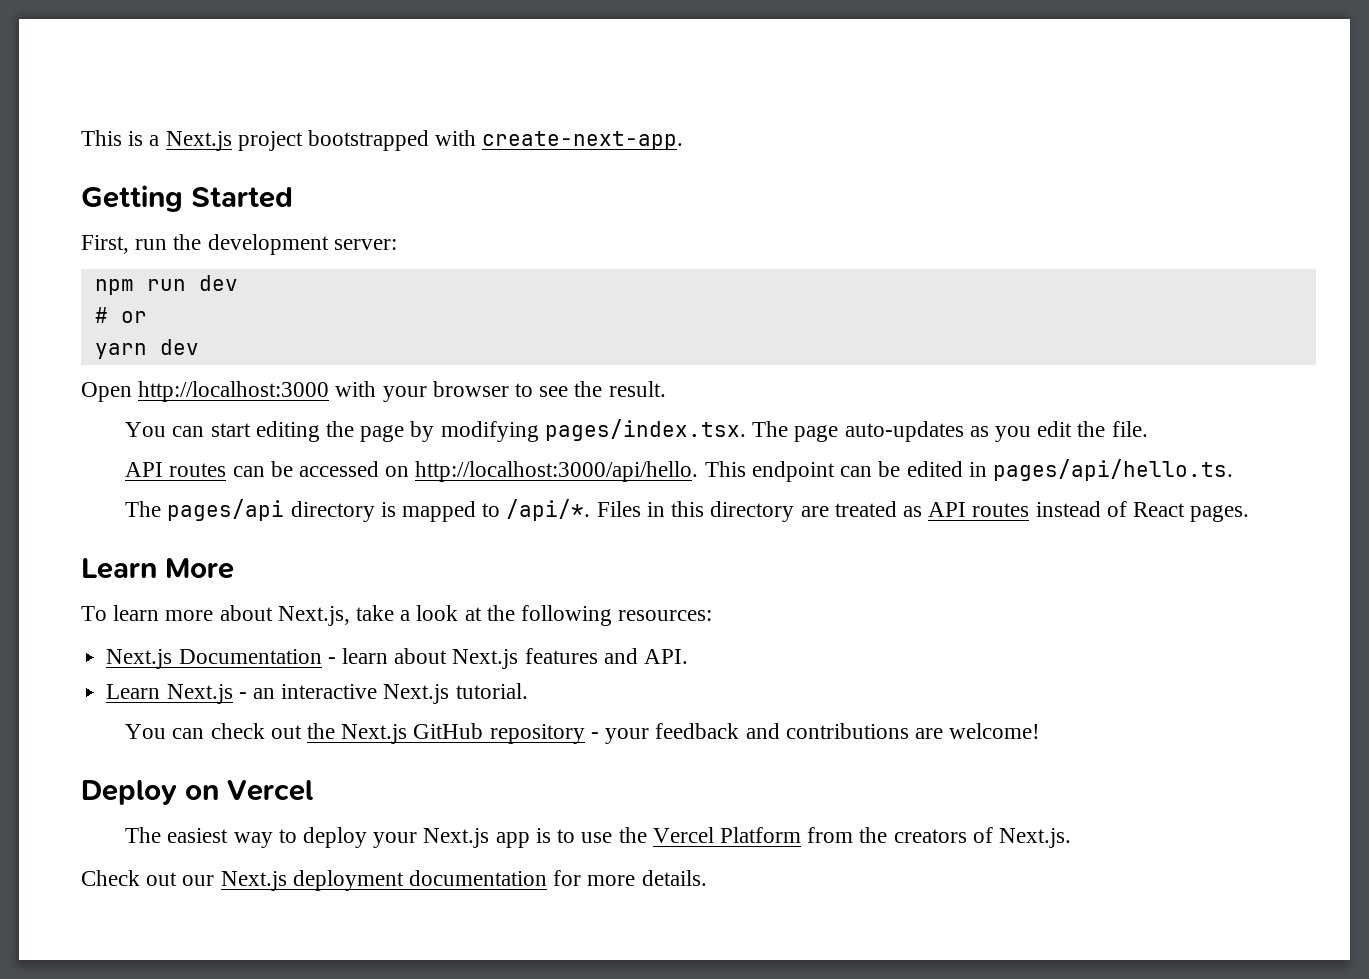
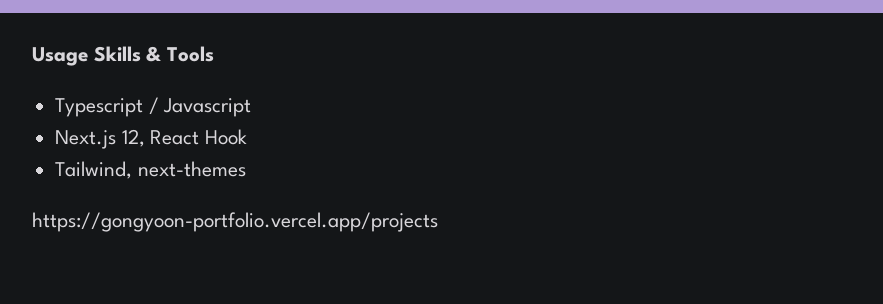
[81,130,684,151] [81,185,293,212] [81,234,397,255] [94,275,238,295] [94,307,147,323] [94,339,199,359] [81,381,666,402] [125,419,1148,442] [125,459,1233,482] [125,499,1250,522] [81,558,234,579] [81,605,713,626] [106,648,688,669] [106,683,528,704] [125,723,1041,744] [81,780,313,805] [125,827,1071,848] [81,870,707,891] This is a Next.js project bootstrapped with create-next-app. // Getting Started // First, run the development server: // npm run dev // # or // yarn dev // Open http://localhost:3000 with your browser to see the result. // You can start editing the page by modifying pages/index.tsx. The page auto-updates as you edit the file. // API routes can be accessed on http://localhost:3000/api/hello. This endpoint can be edited in pages/api/hello.ts. // The pages/api directory is mapped to /api/*. Files in this directory are treated as API routes instead of React pages. // Learn More // To learn more about Next.js, take a look at the following resources: // Next.js Documentation - learn about Next.js features and API. // Learn Next.js - an interactive Next.js tutorial. // You can check out the Next.js GitHub repository - your feedback and contributions are welcome! // Deploy on Vercel // The easiest way to deploy your Next.js app is to use the Vercel Platform from the creators of Next.js. // Check out our Next.js deployment documentation for more details. -> [32,46,215,66] [55,97,252,117] [55,129,248,149] [55,161,246,179] [32,212,438,232] Usage Skills & Tools // Typescript / Javascript // Next.js 12, React Hook // Tailwind, next-themes // https://gongyoon-portfolio.vercel.app/projects

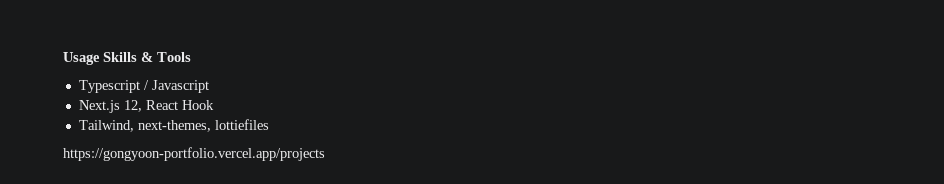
[137,161,246,177] next-themes -> [137,119,269,132] next-themes, lottiefiles

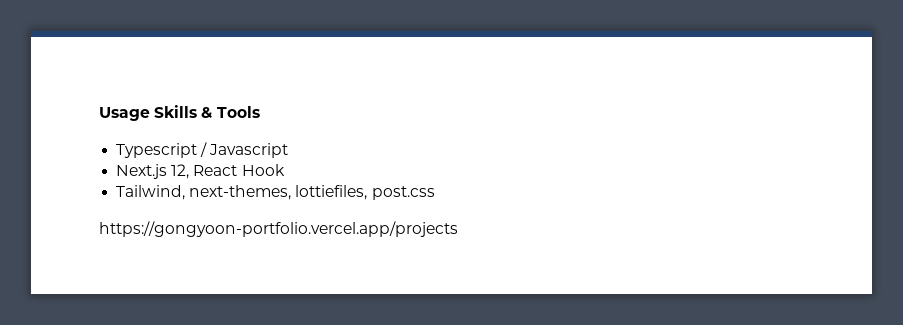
[214,119,269,130] lottiefiles -> [295,185,435,200] lottiefiles, post.css

